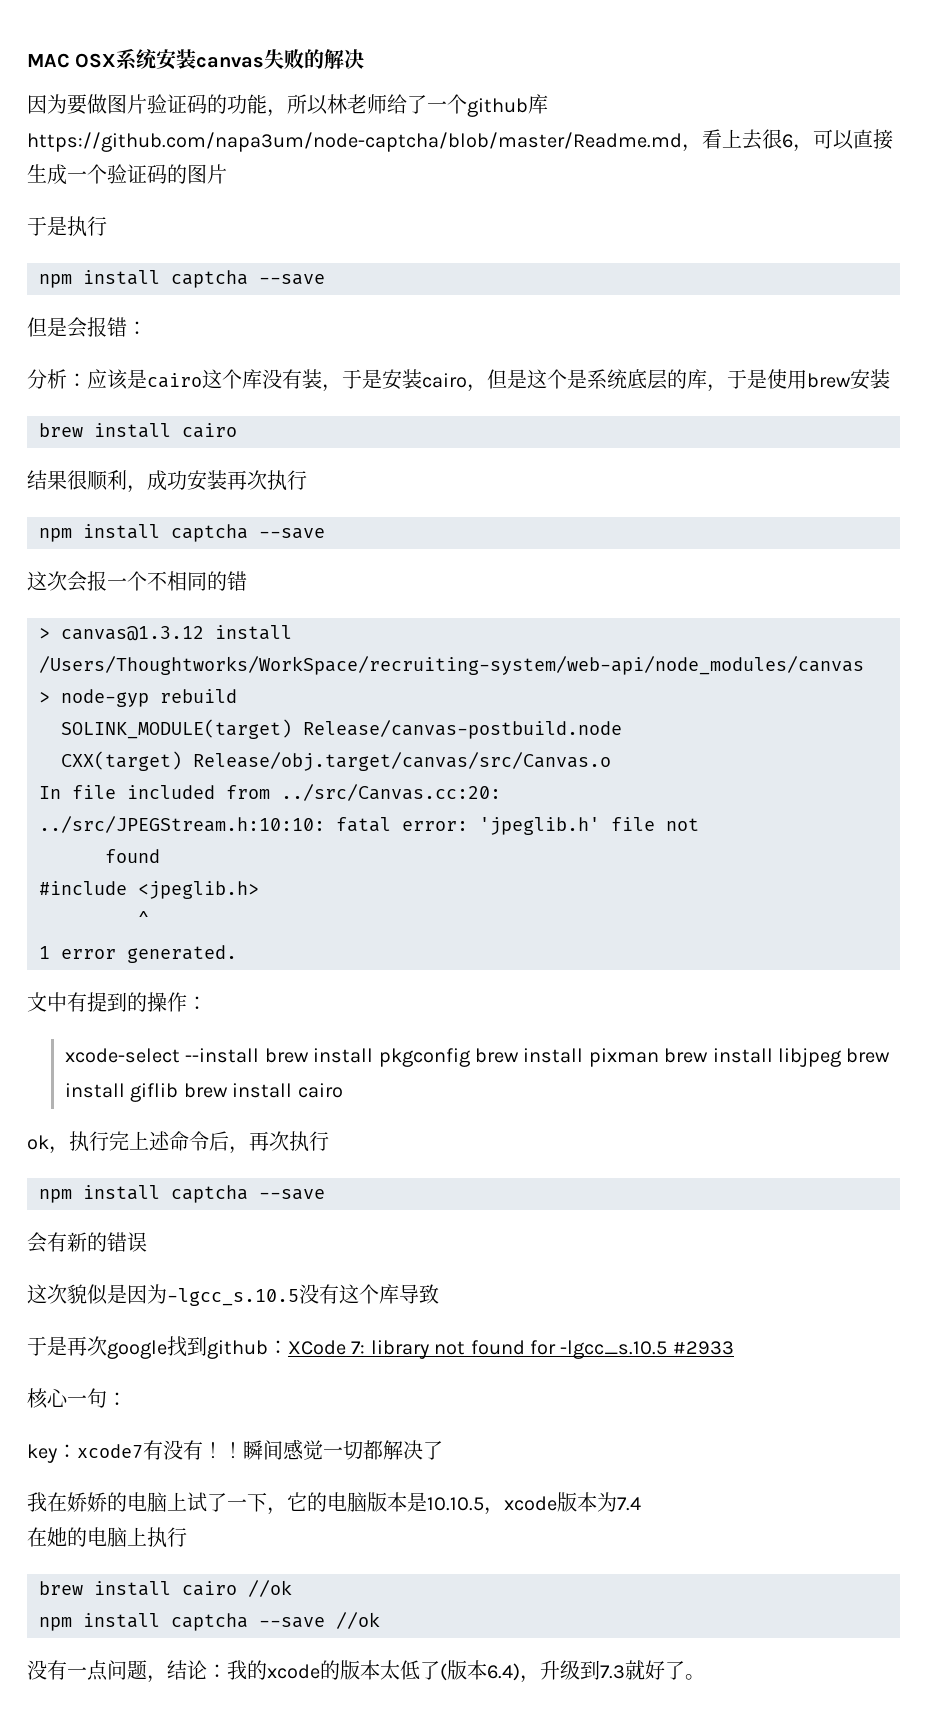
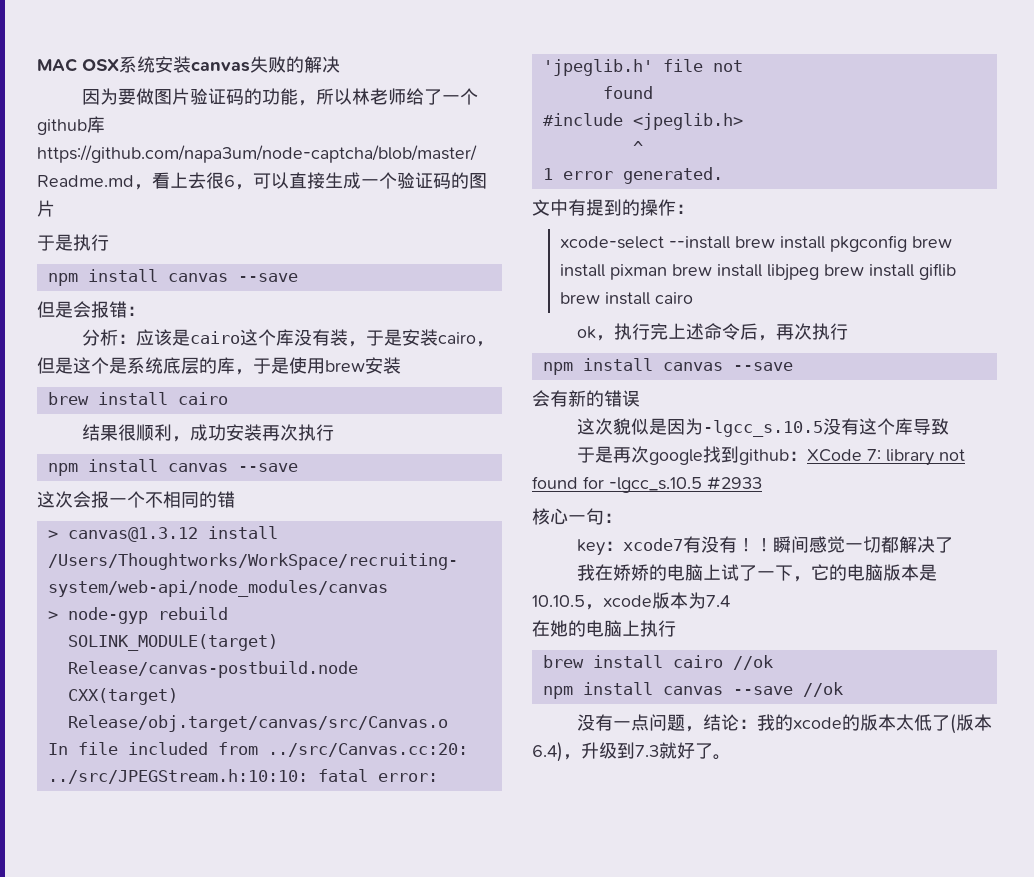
[171,270,248,288] captcha -> [167,273,228,282] canvas
[171,524,248,542] captcha -> [167,463,228,472] canvas
[171,1185,248,1203] captcha -> [662,362,723,371] canvas
[171,1613,248,1631] captcha -> [662,686,723,695] canvas

